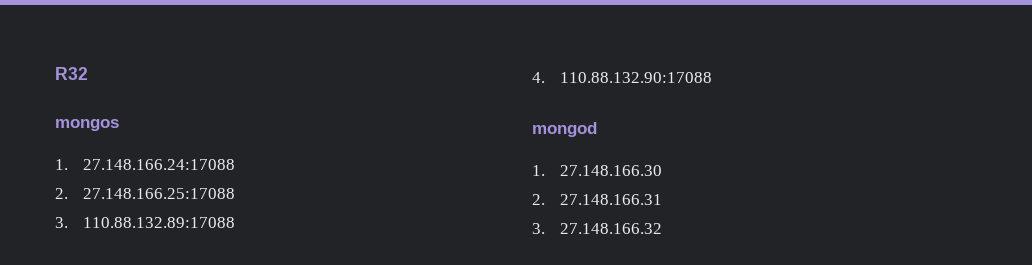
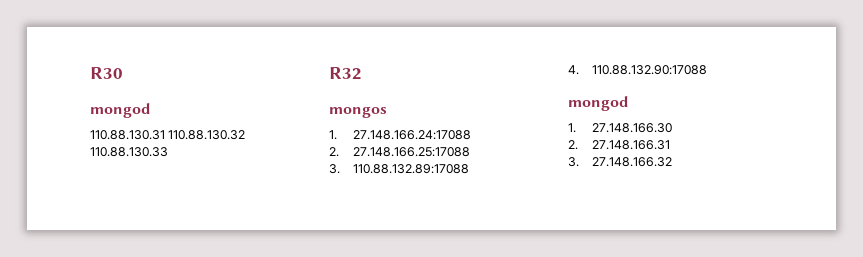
(55, 73) none -> [90,67,123,79] [90,103,150,118] [90,130,246,140] [90,147,168,157] R30 // mongod // 110.88.130.31 110.88.130.32 110.88.130.33 //

